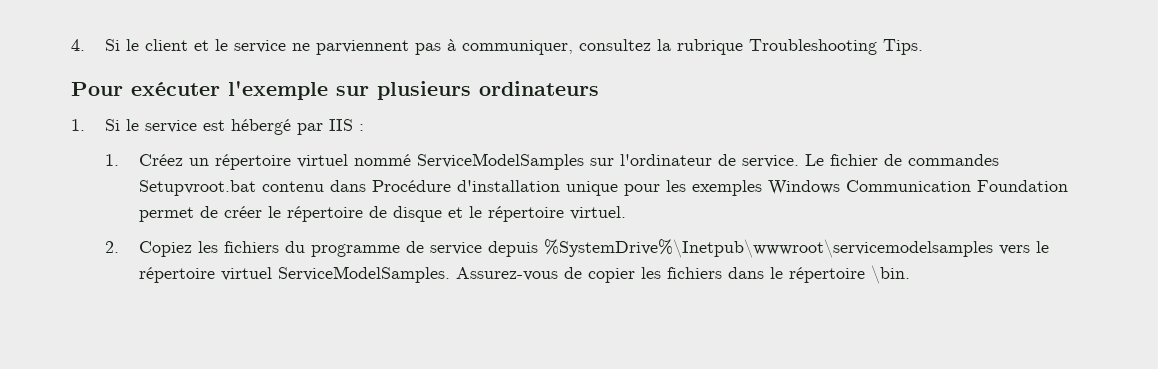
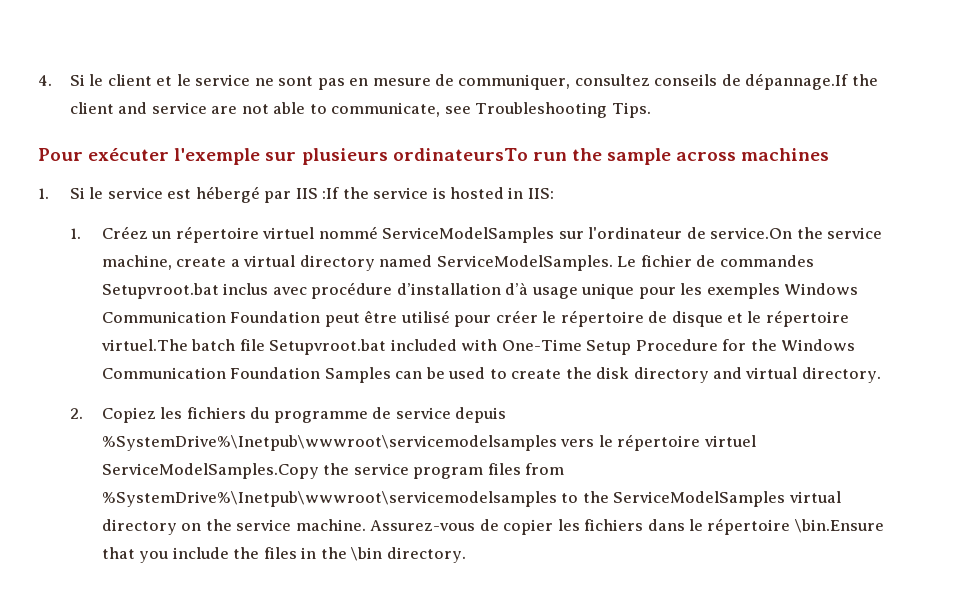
[316,39,744,55] parviennent pas à communiquer, consultez la rubrique -> [278,73,878,90] [70,102,471,117] sont pas en mesure de communiquer, consultez conseils de dépannage.If the client and service are not able to communicate, see
[479,81,599,96] ordinateurs -> [392,148,830,165] ordinateursTo run the sample across machines
[359,124,365,131] : -> [322,187,554,199] :If the service is hosted in IIS:
[742,155,800,168] service. -> [710,227,883,239] [102,255,613,271] service.On the service machine, create a virtual directory named ServiceModelSamples.
[262,180,561,192] contenu dans Procédure d'installation -> [223,282,578,299] inclus avec procédure d’installation d’à usage
[139,206,219,222] permet de -> [324,310,492,327] peut être utilisé pour
[570,206,627,220] virtuel. -> [101,339,856,355] [102,367,881,383] virtuel.The batch file Setupvroot.bat included with One-Time Setup Procedure for the Windows Communication Foundation Samples can be used to create the disk directory and virtual directory.
[278,266,451,283] ServiceModelSamples. -> [102,463,565,479] [102,491,841,507] [102,519,366,535] ServiceModelSamples.Copy the service program files from %SystemDrive%\Inetpub\wwwroot\servicemodelsamples to the ServiceModelSamples virtual directory on the service machine.
[871,265,911,284] \bin. -> [793,519,884,533] [102,547,466,563] \bin.Ensure that you include the files in the \bin directory.

